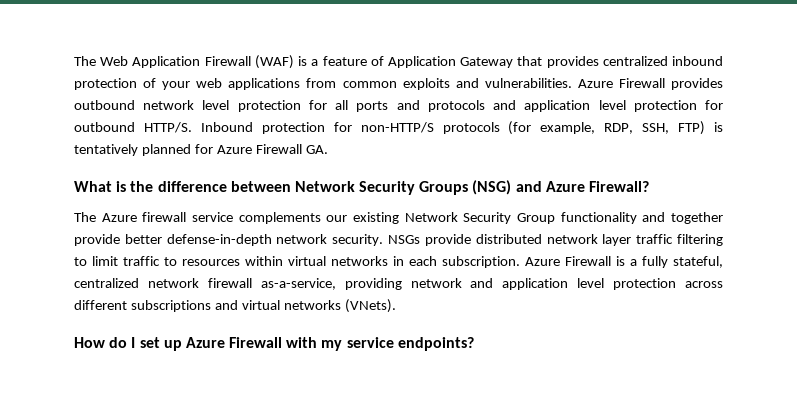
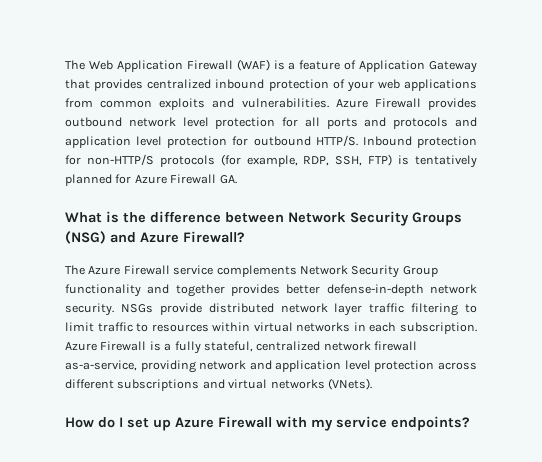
[142,212,187,222] firewall -> [123,265,170,275] Firewall
[326,212,399,224] our existing -> (297, 271) none
[74,234,120,246] provide -> [231,284,280,296] provides

